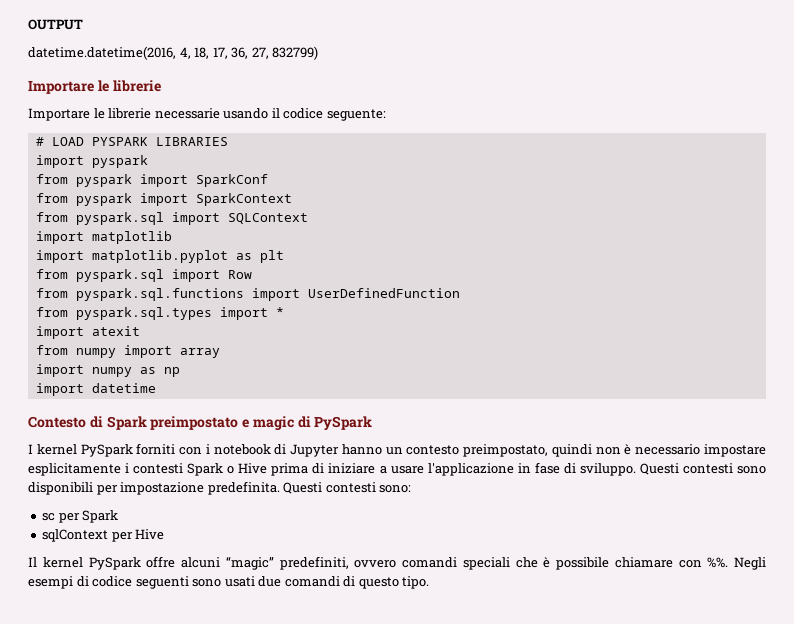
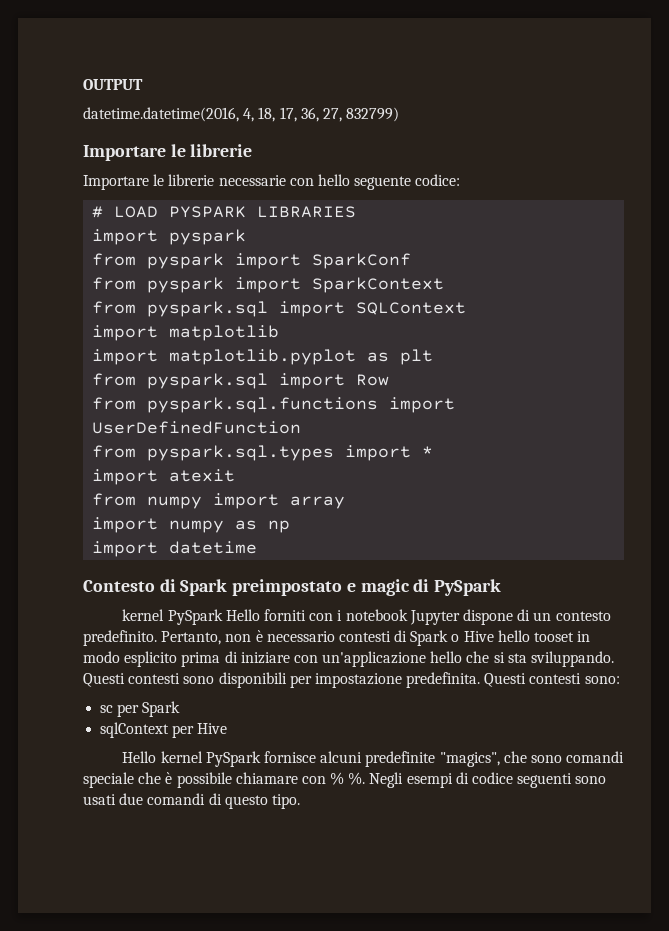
[223,108,386,121] usando il codice seguente: -> [289,174,461,190] con hello seguente codice:
[28,444,133,457] I kernel PySpark -> [122,609,260,625] kernel PySpark Hello
[274,444,766,457] [28,462,636,476] di Jupyter hanno un contesto preimpostato, quindi non è necessario impostare esplicitamente i contesti Spark o Hive prima di iniziare a usare l'applicazione in fase di sviluppo. -> [409,609,611,625] [83,630,591,646] [83,651,615,667] Jupyter dispone di un contesto predefinito. Pertanto, non è necessario contesti di Spark o Hive hello tooset in modo esplicito prima di iniziare con un'applicazione hello che si sta sviluppando.
[28,556,510,570] Il kernel PySpark offre alcuni “magic” predefiniti, ovvero comandi speciali -> [122,751,625,767] [83,772,134,788] Hello kernel PySpark fornisce alcuni predefinite "magics", che sono comandi speciale
[707,557,729,568] %%. -> [330,772,366,785] % %.

